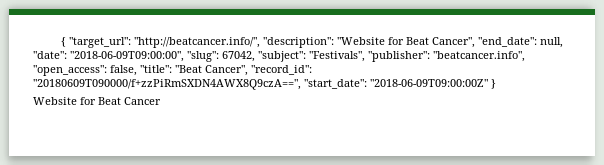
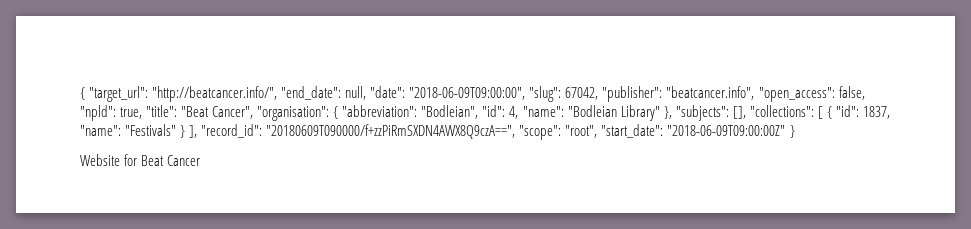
[262,37,475,48] "description": "Website for Beat Cancer", -> (278, 94) none
[258,51,365,62] "subject": "Festivals", -> (599, 93) none
(137, 70) none -> [80,105,143,121] "npld": true,
[251,65,312,75] [33,79,301,90] "record_id": "20180609T090000/f+zzPiRmSXDN4AWX8Q9czA==", -> [257,105,891,121] [80,124,598,140] "organisation": { "abbreviation": "Bodleian", "id": 4, "name": "Bodleian Library" }, "subjects": [], "collections": [ { "id": 1837, "name": "Festivals" } ], "record_id": "20180609T090000/f+zzPiRmSXDN4AWX8Q9czA==", "scope": "root",

